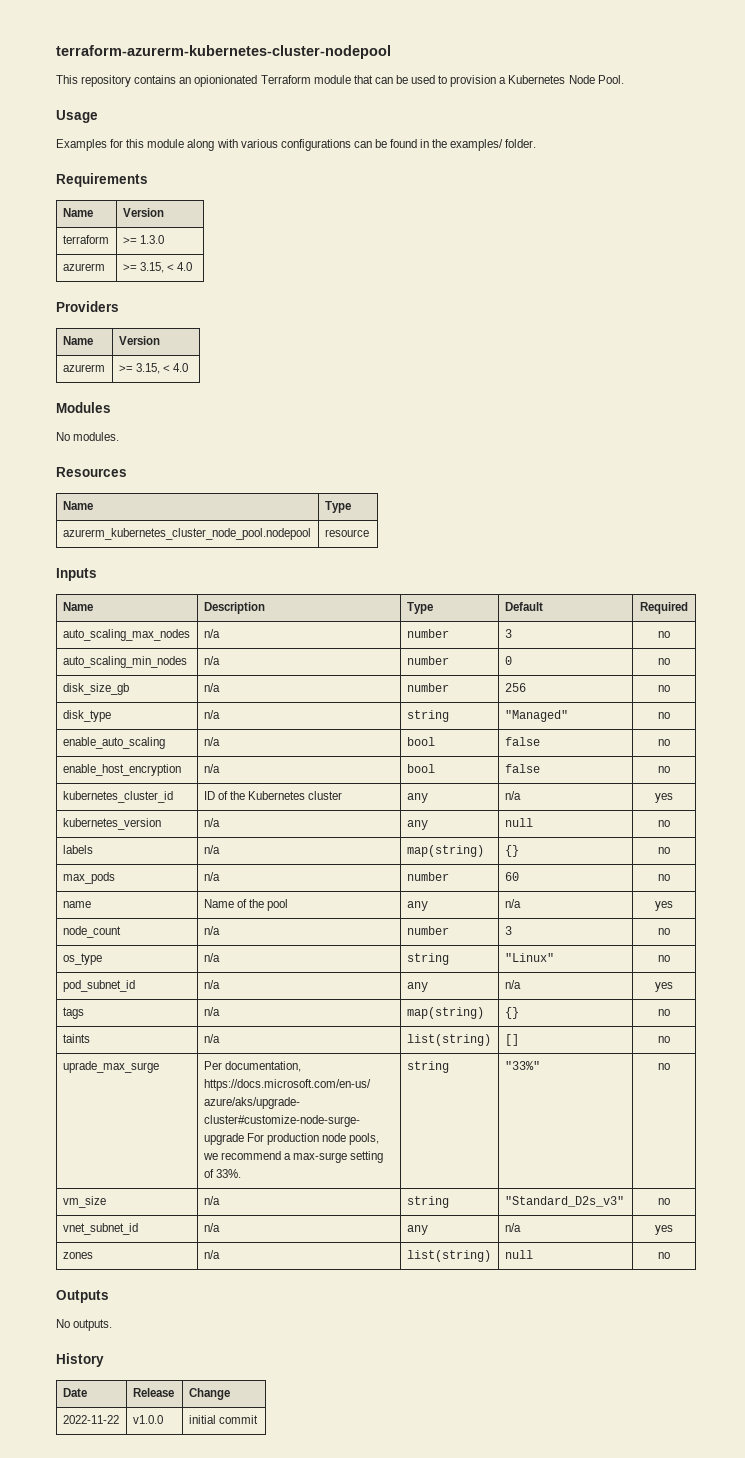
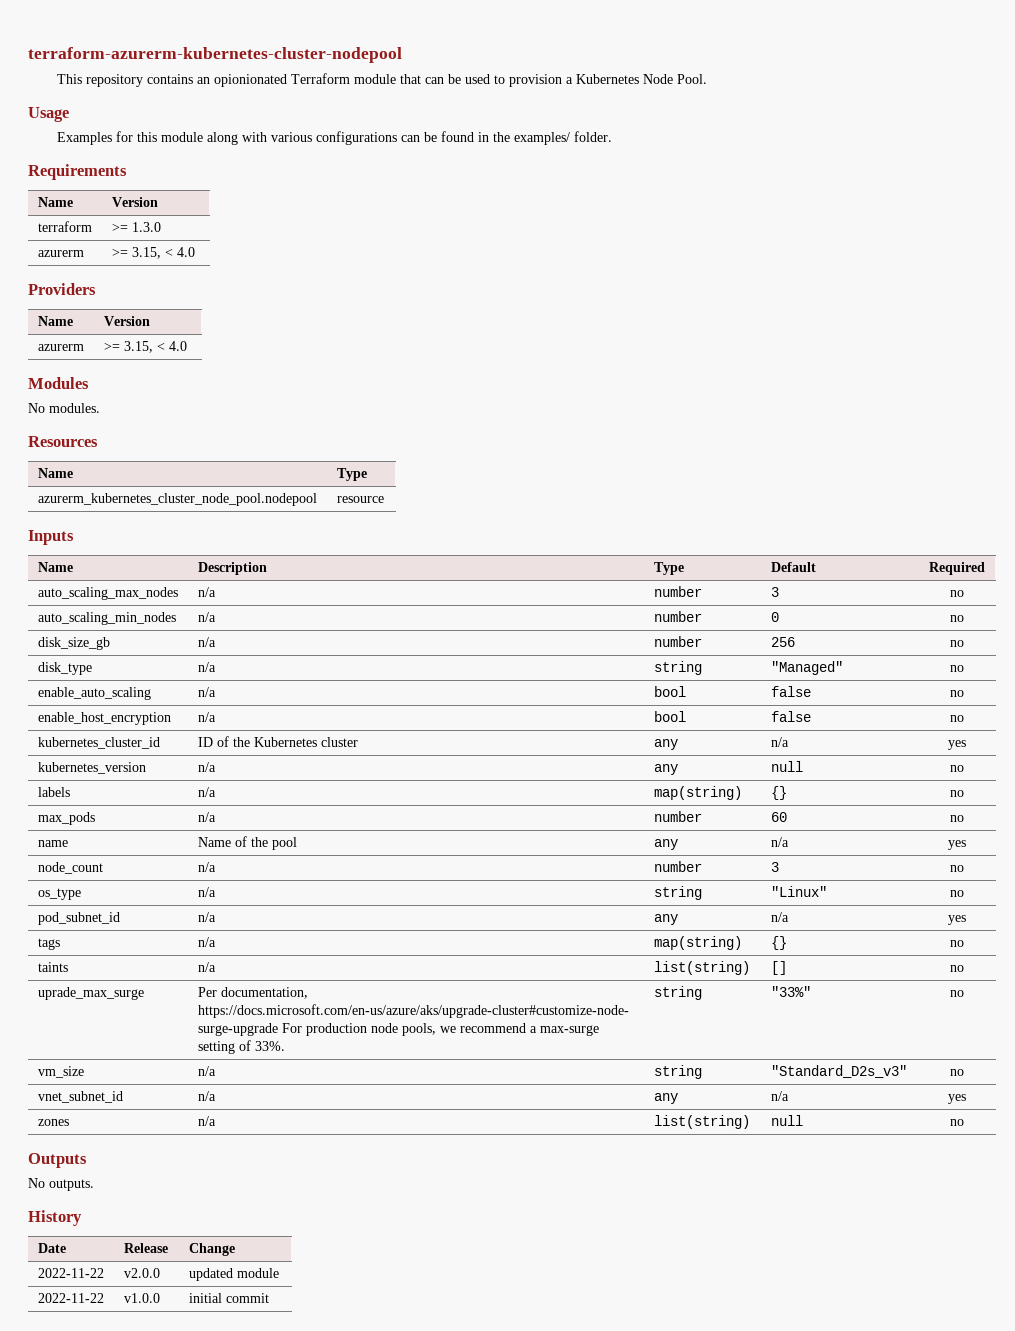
(230, 1394) none -> [37,1268,104,1278] [123,1268,160,1278] [188,1268,279,1281] // 2022-11-22 | v2.0.0 | updated module

